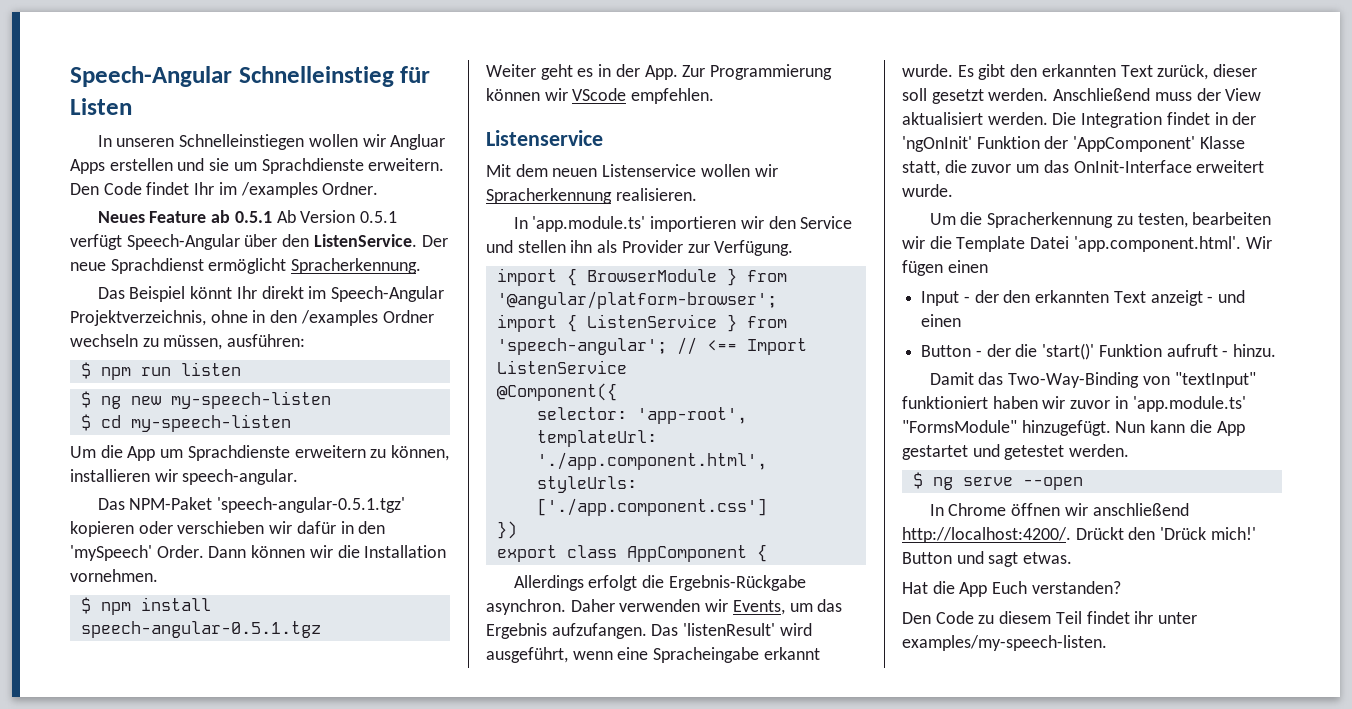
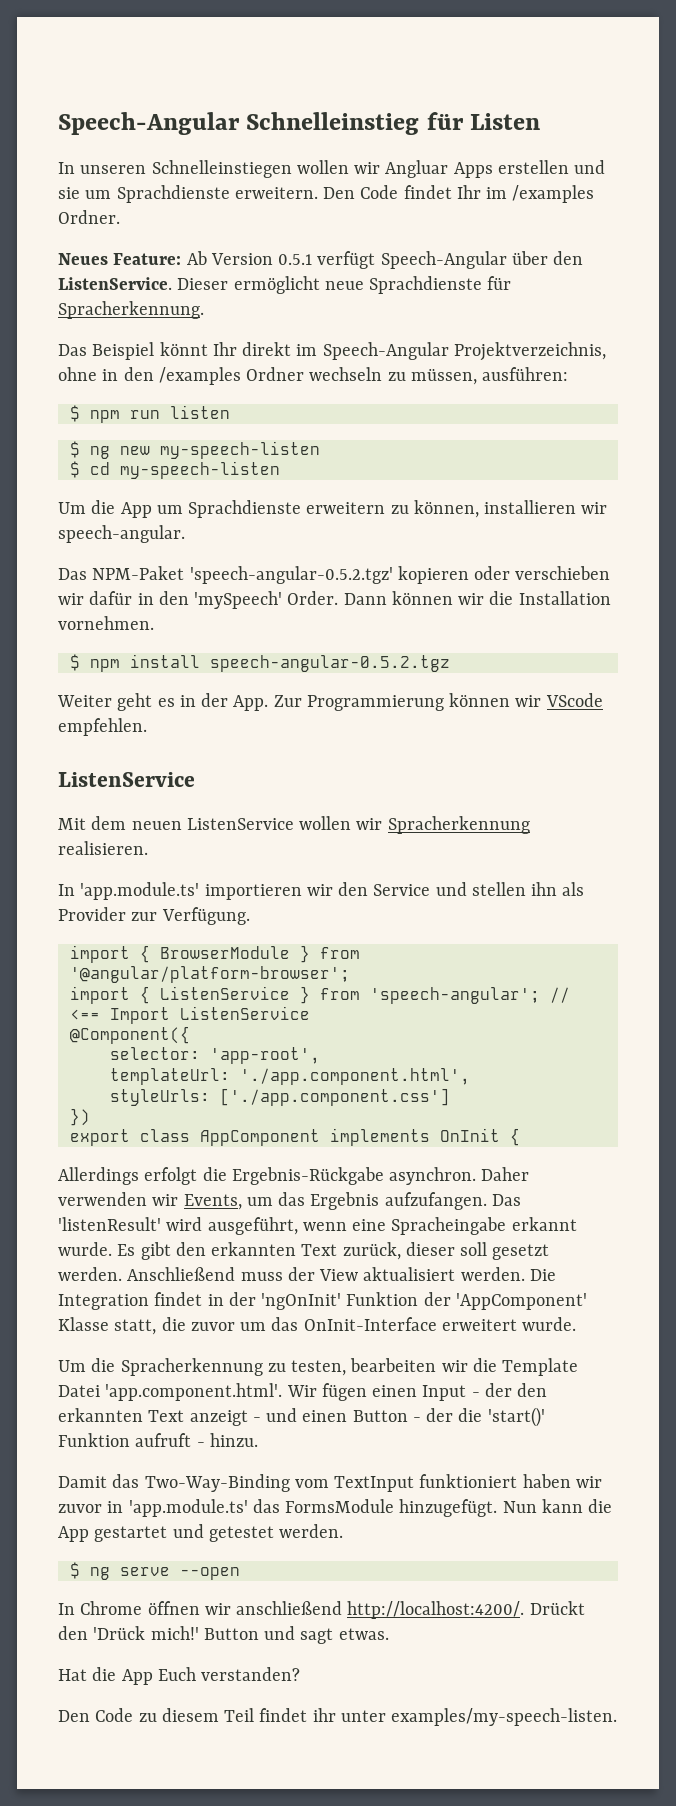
[149,210,272,223] Feature ab 0.5.1 -> [113,253,182,265] Feature:
[421,235,448,247] [70,258,287,274] Der neue Sprachdienst ermöglicht -> [177,276,512,294] Dieser ermöglicht neue Sprachdienste für
[217,497,406,513] 'speech-angular-0.5.1.tgz' -> [189,566,393,584] 'speech-angular-0.5.2.tgz'
[80,621,321,638] speech-angular-0.5.1.tgz -> [209,655,450,672] speech-angular-0.5.2.tgz
[486,130,603,146] Listenservice -> [58,772,195,787] ListenService
[602,164,697,177] Listenservice -> [186,818,294,830] ListenService
(747, 553) none -> [329,1128,500,1146] implements OnInit
(988, 266) // -> (418, 1391) none
(962, 320) // -> (348, 1416) none
[1142,372,1256,388] von "textInput" -> [294,1476,415,1492] vom TextInput
[902,420,1017,433] "FormsModule" -> [252,1499,395,1513] das FormsModule

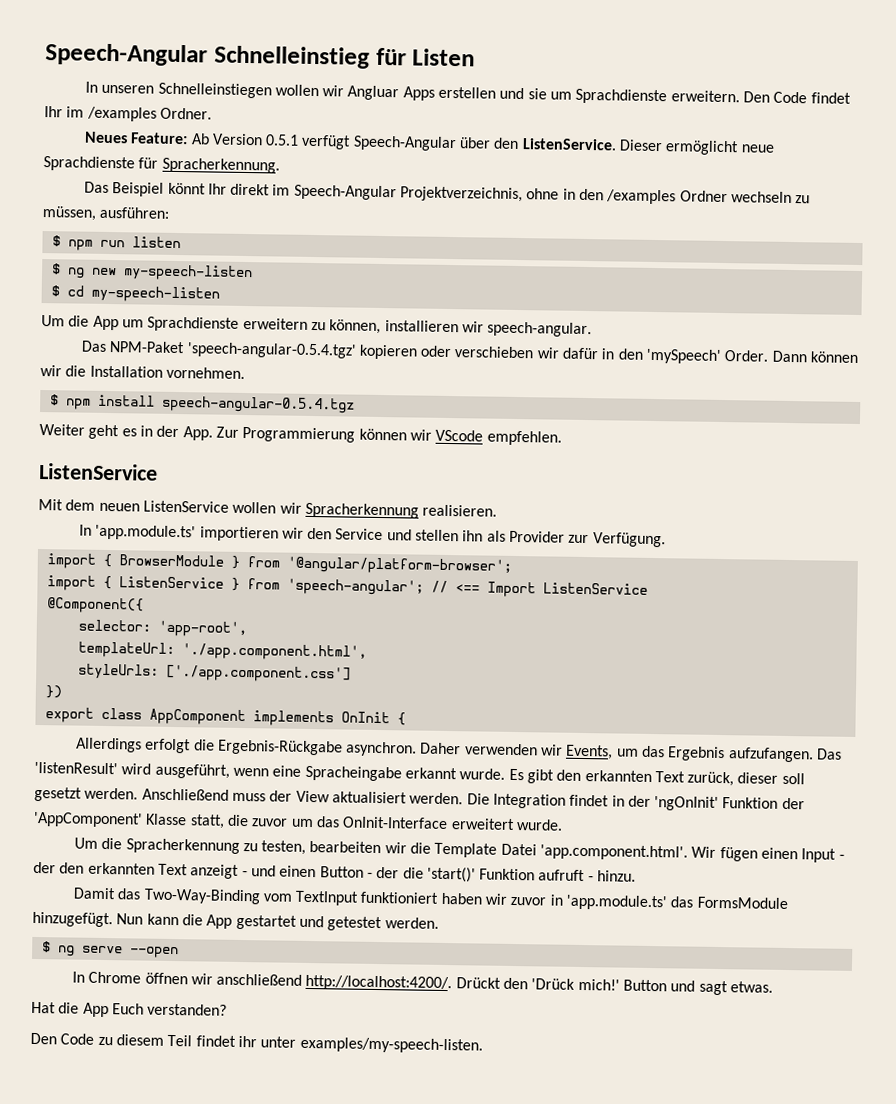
[189,566,393,584] 'speech-angular-0.5.2.tgz' -> [186,342,357,359] 'speech-angular-0.5.4.tgz'
[209,655,450,672] speech-angular-0.5.2.tgz -> [161,395,355,414] speech-angular-0.5.4.tgz

